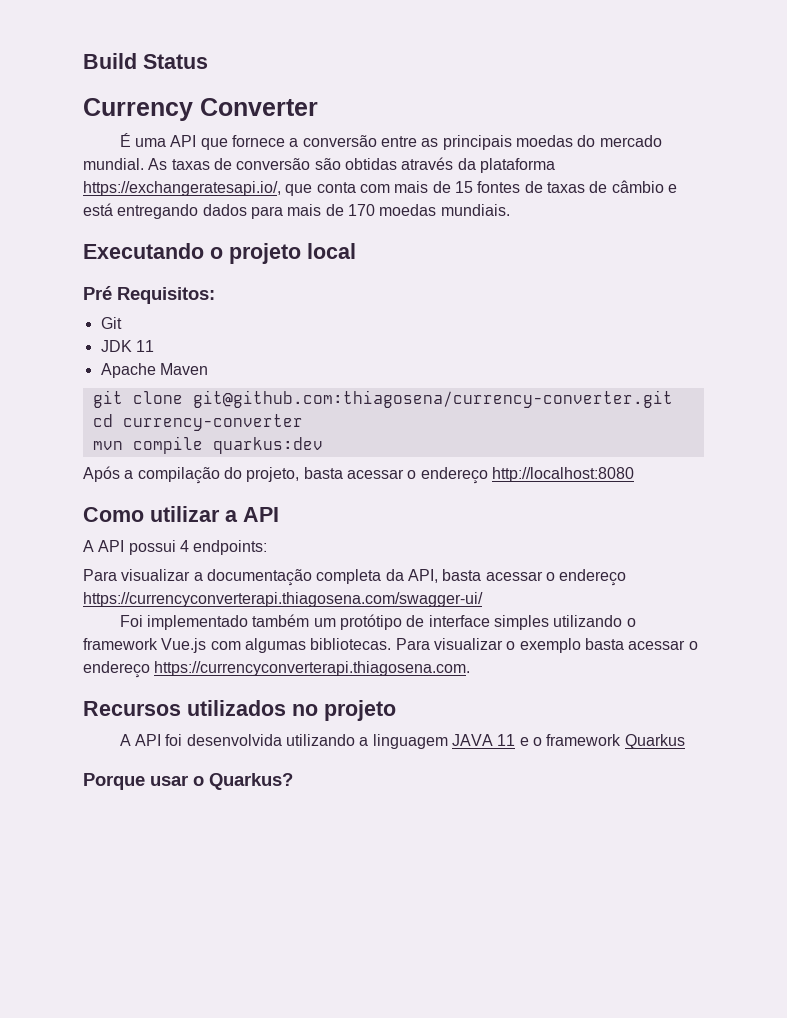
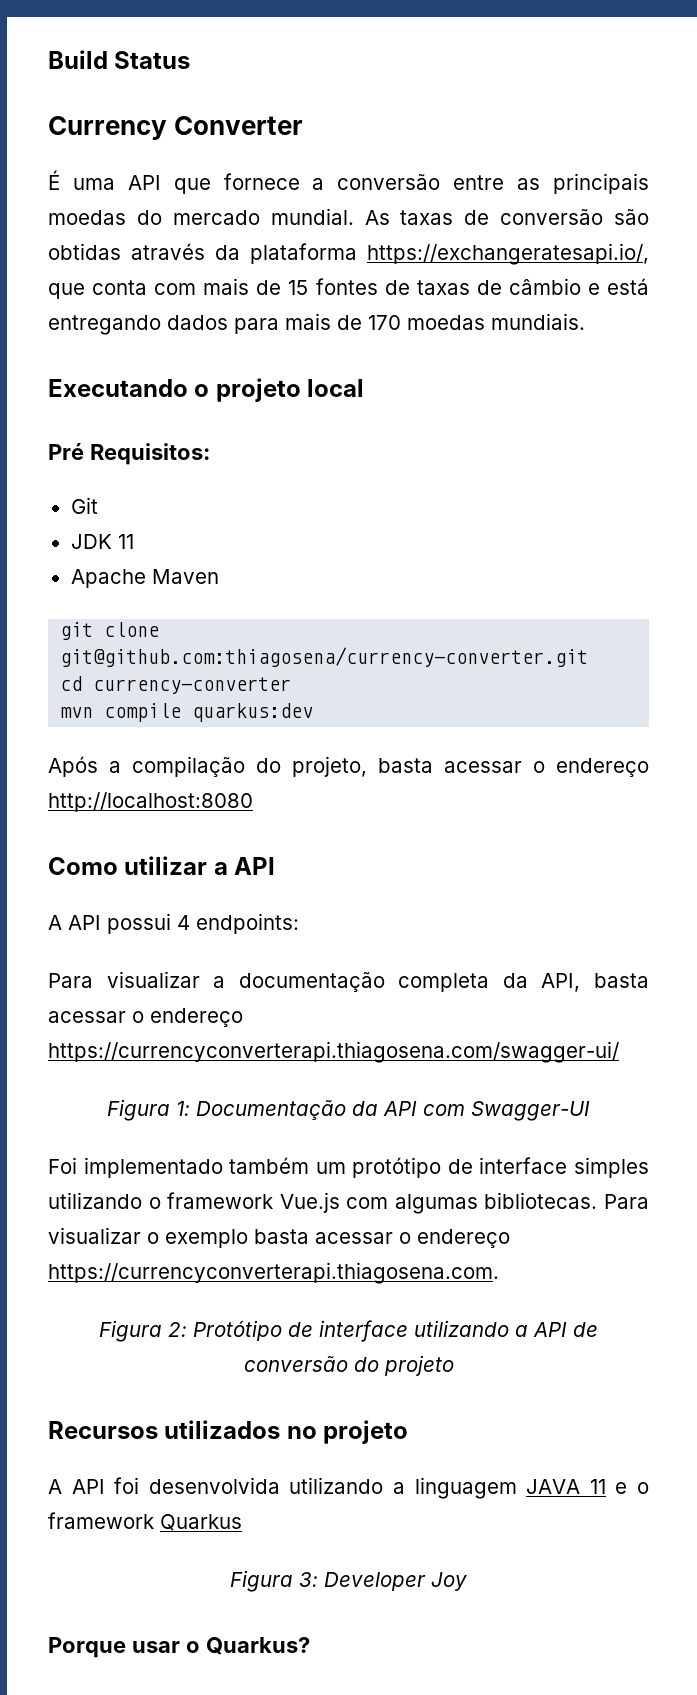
(483, 599) none -> [107,1099,590,1121] // Figura 1: Documentação da API com Swagger-UI
(471, 668) none -> [99,1320,598,1342] [243,1355,454,1376] // Figura 2: Protótipo de interface utilizando a API de conversão do projeto
(685, 741) none -> [230,1570,467,1592] // Figura 3: Developer Joy

